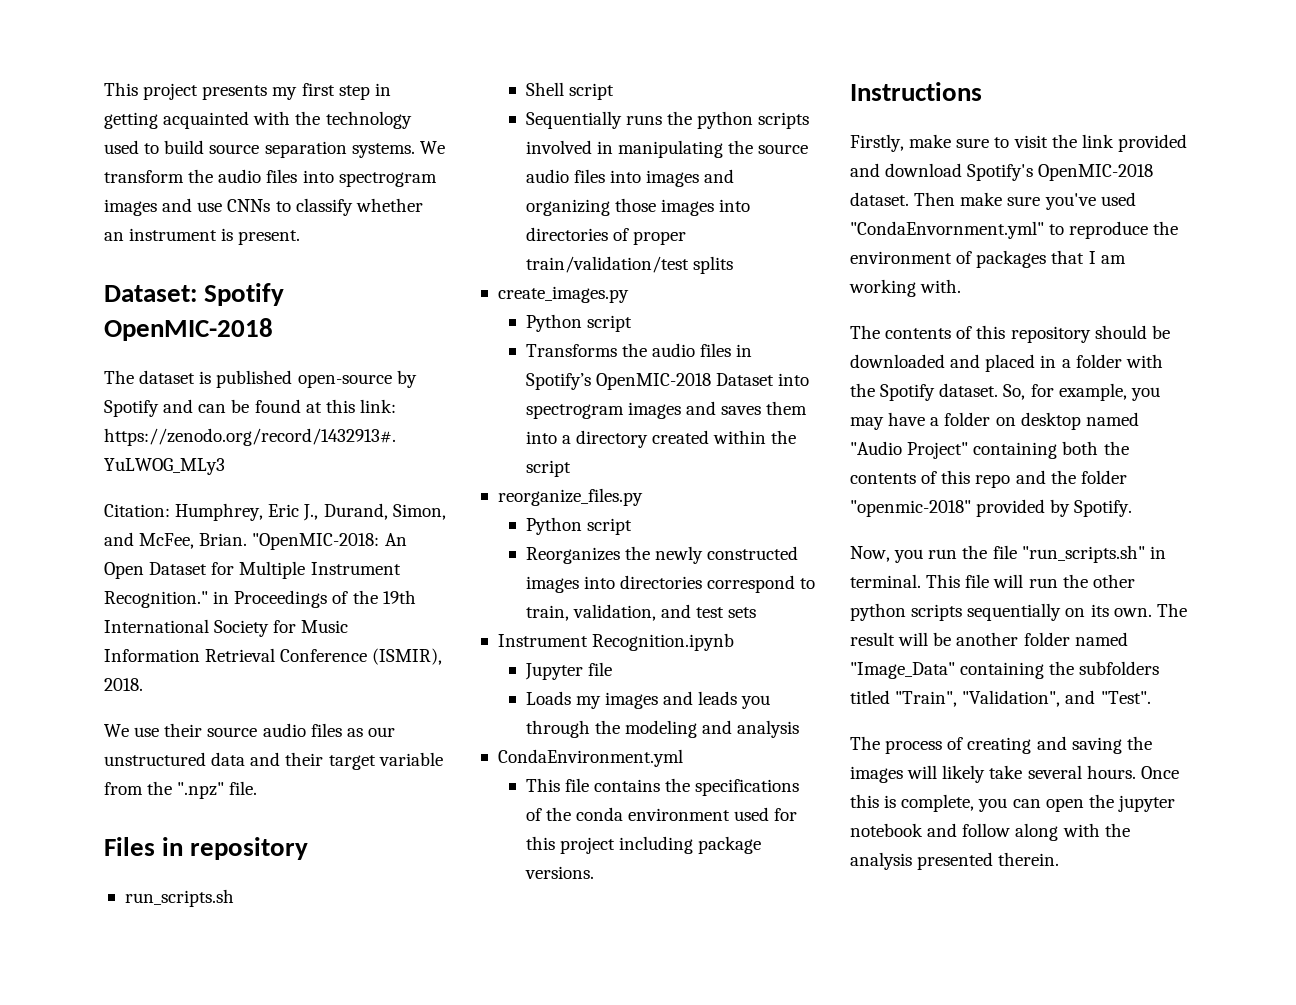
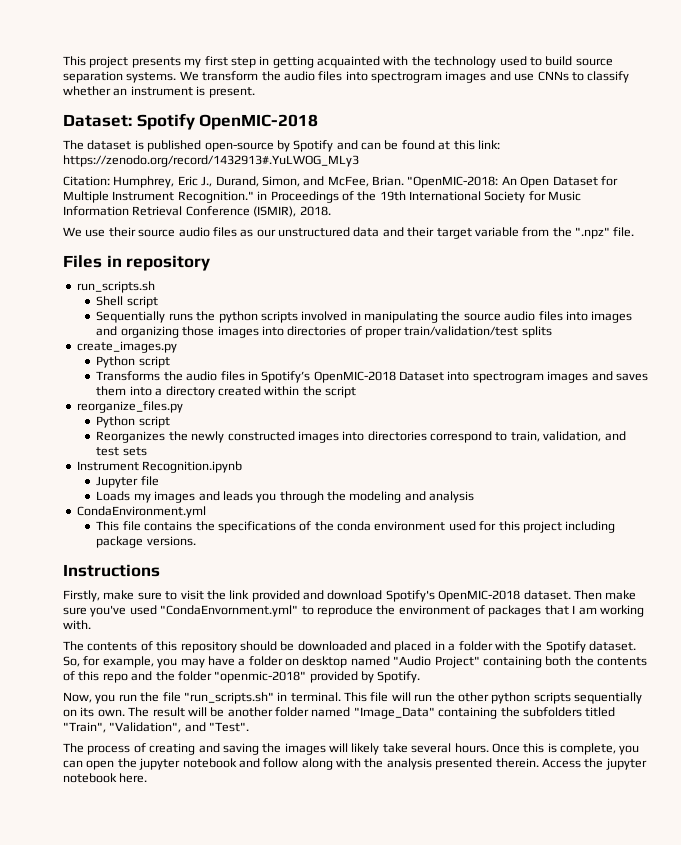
(1060, 859) none -> [541,758,647,770] [63,773,148,783] Access the jupyter notebook here.

